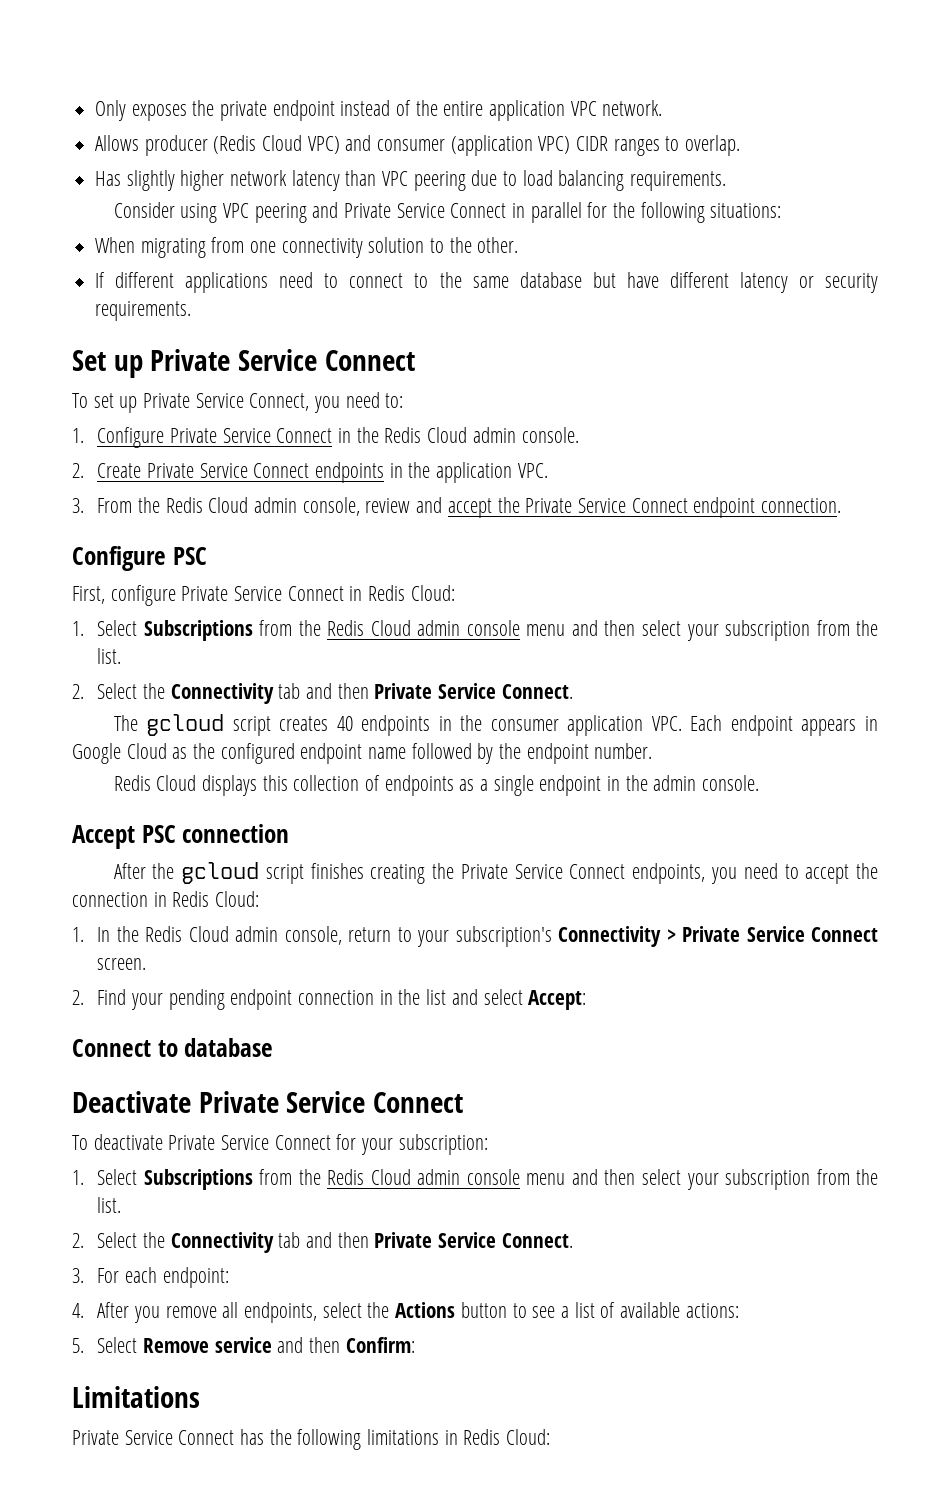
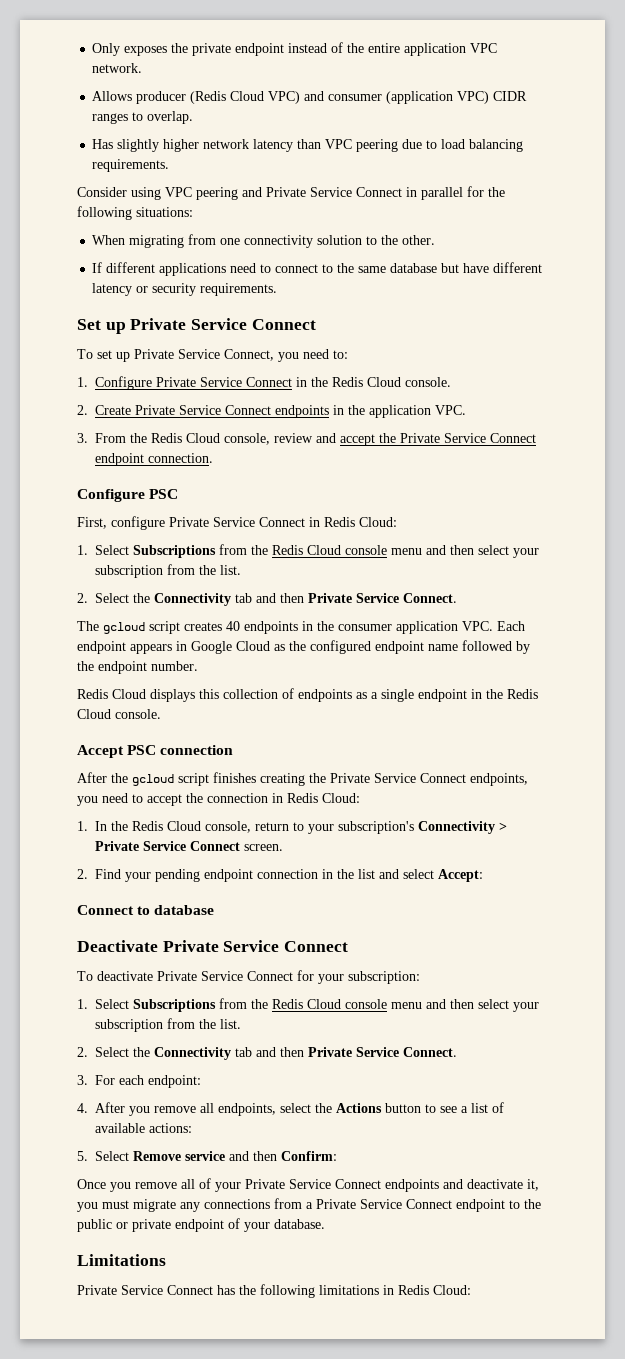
[472,427,516,443] admin -> (401, 382) none
[254,497,298,513] admin -> (220, 438) none
[417,620,461,636] admin -> (341, 550) none
[653,775,697,791] admin -> [507,689,538,699] [77,709,111,719] Redis Cloud
[235,926,279,942] admin -> (201, 826) none
[417,1169,461,1185] admin -> (341, 1004) none
(415, 1345) none -> [77,1178,539,1192] [77,1198,541,1212] [77,1218,325,1232] // Once you remove all of your Private Service Connect endpoints and deactivate it, you must migrate any connections from a Private Service Connect endpoint to the public or private endpoint of your database.

